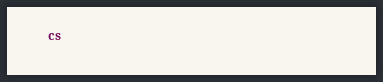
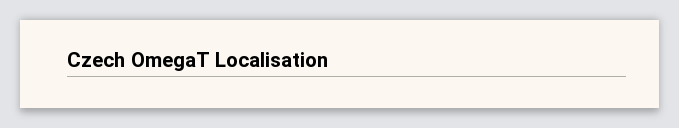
[48,33,61,40] cs -> [67,52,329,71] Czech OmegaT Localisation

